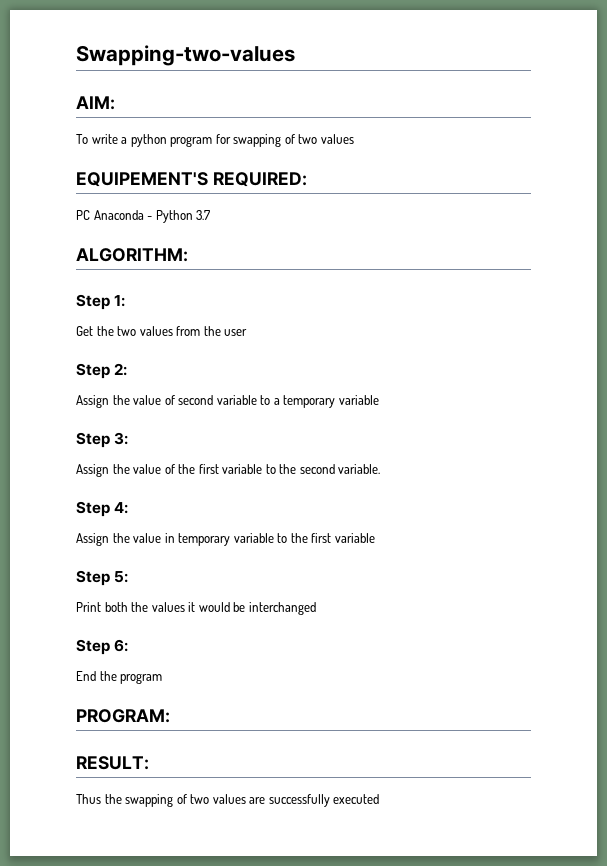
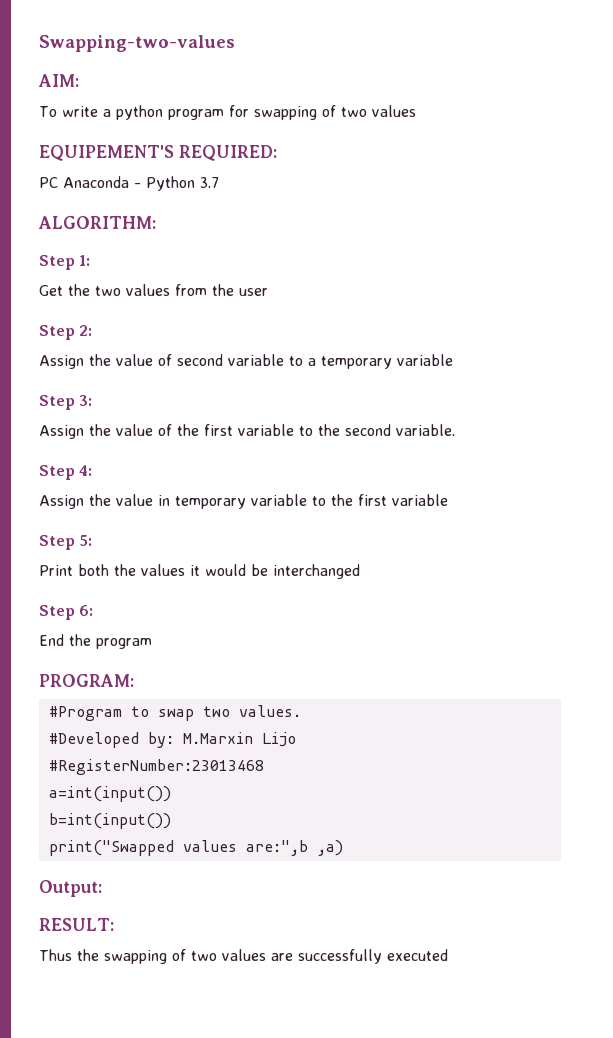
(170, 716) none -> [48,705,301,721] [48,732,296,748] [48,759,264,775] [48,786,171,802] [48,813,171,829] [48,840,343,856] [39,880,102,897] // #Program to swap two values. // #Developed by: M.Marxin Lijo // #RegisterNumber:23013468 // a=int(input()) // b=int(input()) // print("Swapped values are:",b ,a) // Output:

